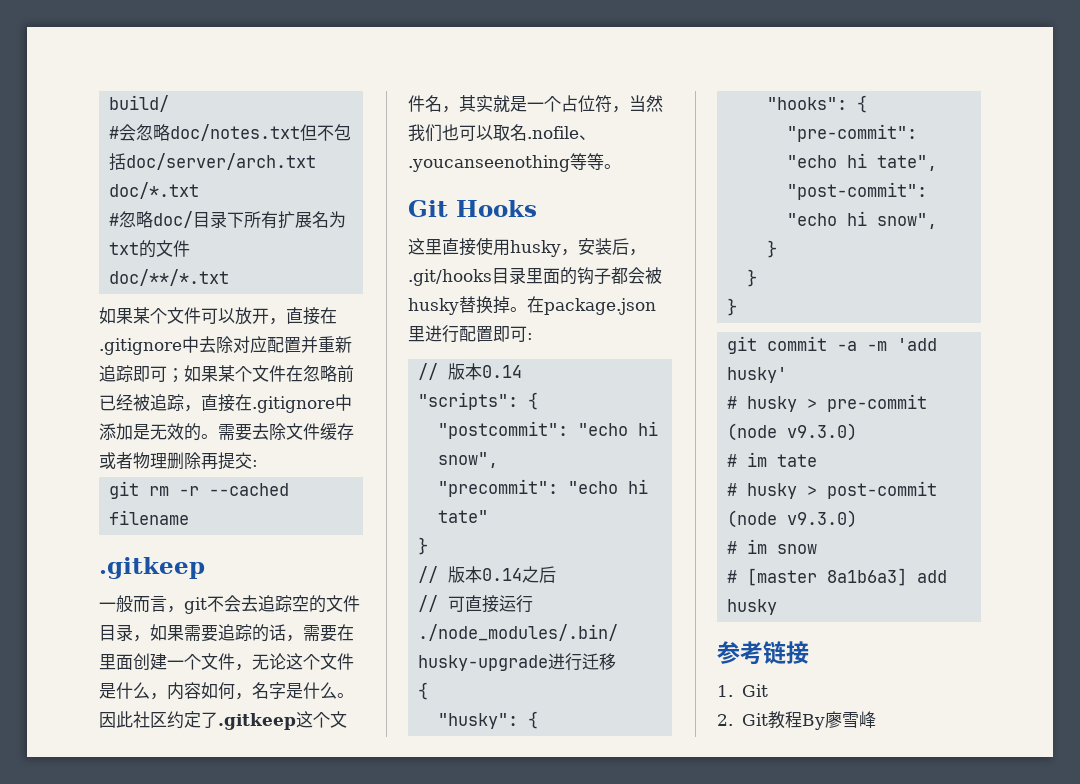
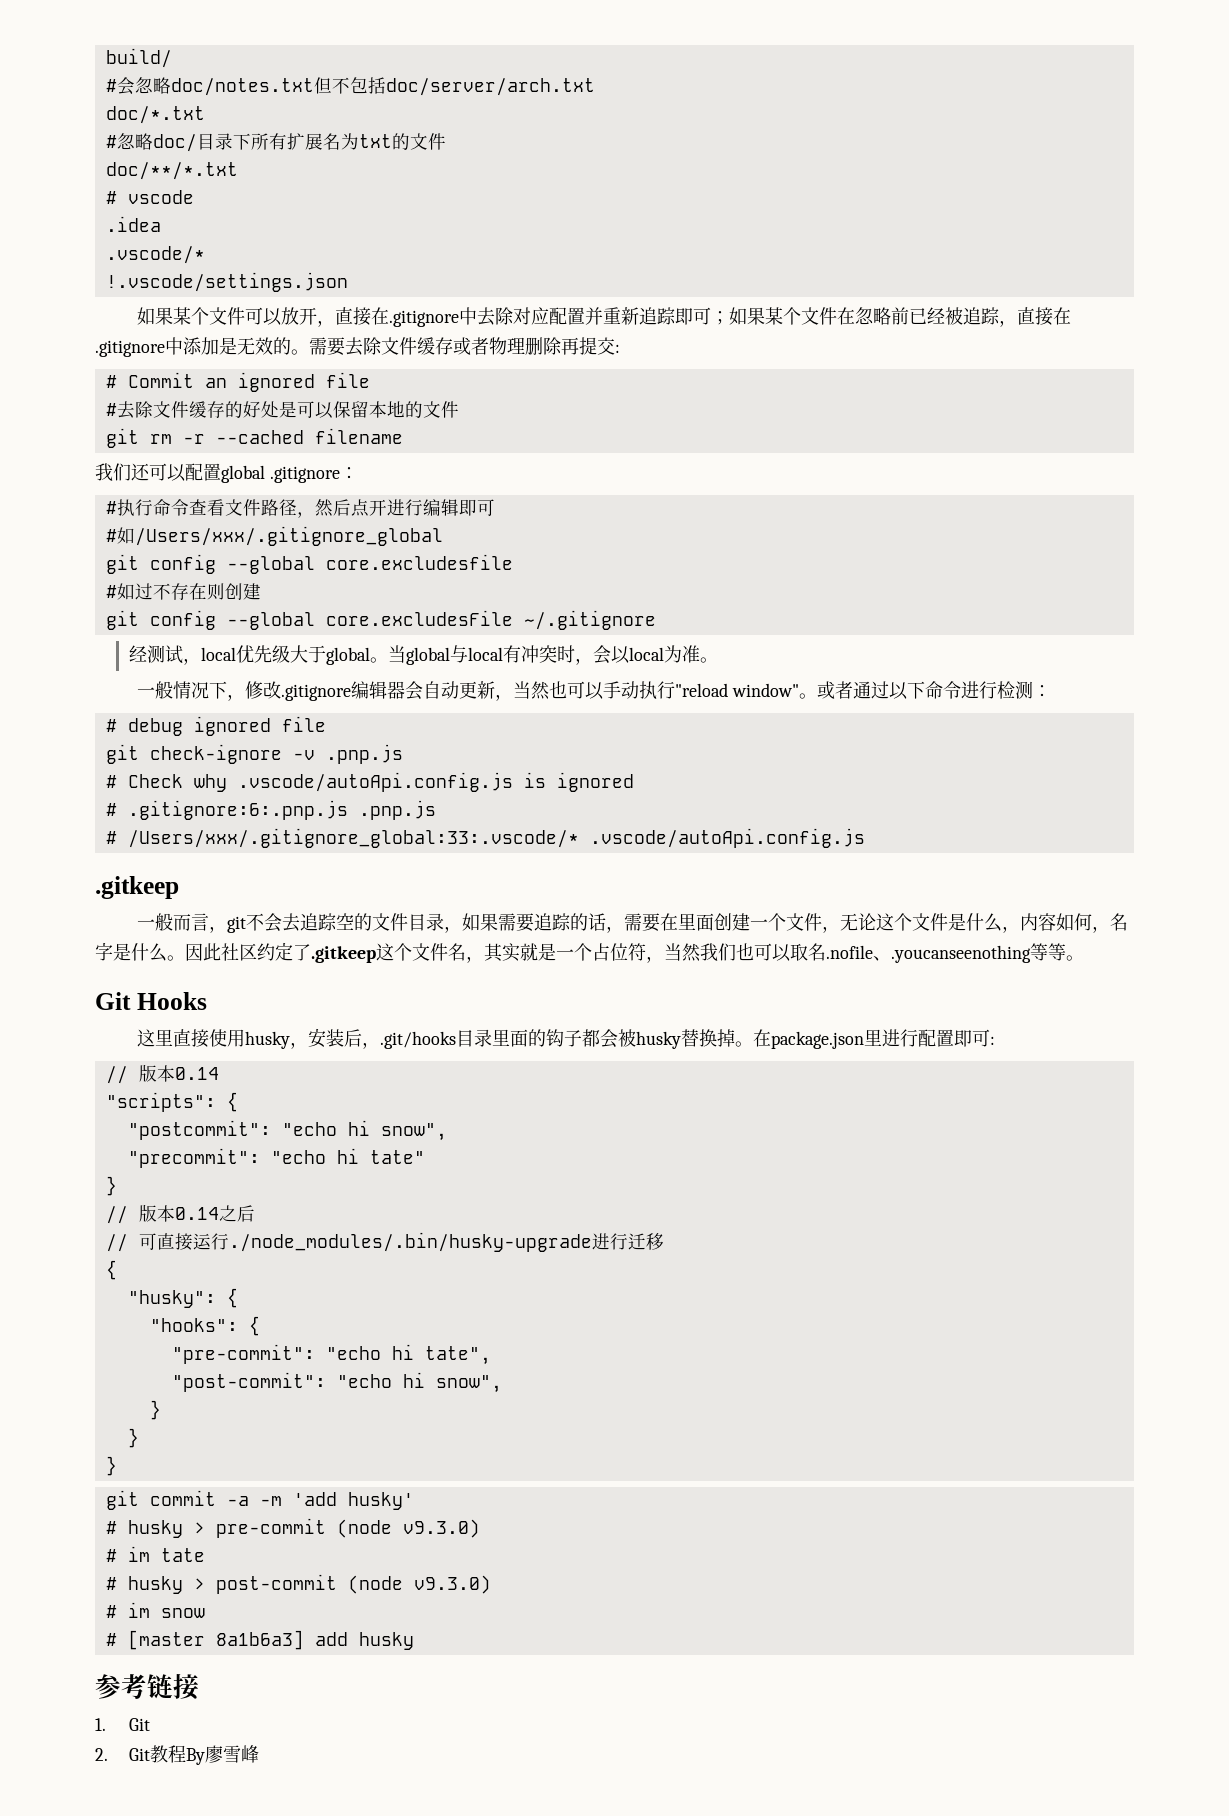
(230, 277) none -> [105,190,194,204] [105,216,161,232] [105,246,205,264] [105,272,348,292] // # vscode // .idea // .vscode/* // !.vscode/settings.json
(258, 463) none -> [105,372,370,392] [105,401,459,419] // # Commit an ignored file // #去除文件缓存的好处是可以保留本地的文件
(190, 517) none -> [95,463,358,483] [105,499,495,518] [105,526,443,546] [105,554,513,574] [105,583,261,600] [105,610,656,630] [128,645,718,665] [137,681,1052,701] [105,716,326,736] [105,744,403,764] [105,772,634,792] [105,800,436,820] [105,828,865,848] // 我们还可以配置global .gitignore： // #执行命令查看文件路径，然后点开进行编辑即可 // #如/Users/xxx/.gitignore_global // git config --global core.excludesfile // #如过不存在则创建 // git config --global core.excludesFile ~/.gitignore // 经测试，local优先级大于global。当global与local有冲突时，会以local为准。 // 一般情况下，修改.gitignore编辑器会自动更新，当然也可以手动执行"reload window"。或者通过以下命令进行检测： // # debug ignored file // git check-ignore -v .pnp.js // # Check why .vscode/autoApi.config.js is ignored // # .gitignore:6:.pnp.js .pnp.js // # /Users/xxx/.gitignore_global:33:.vscode/* .vscode/autoApi.config.js

